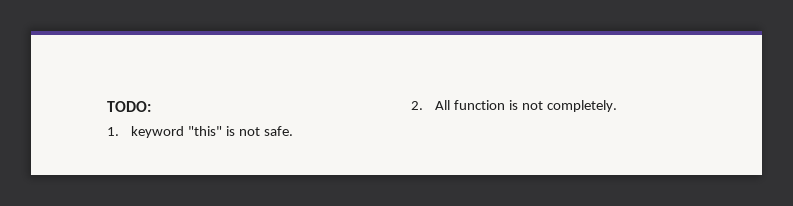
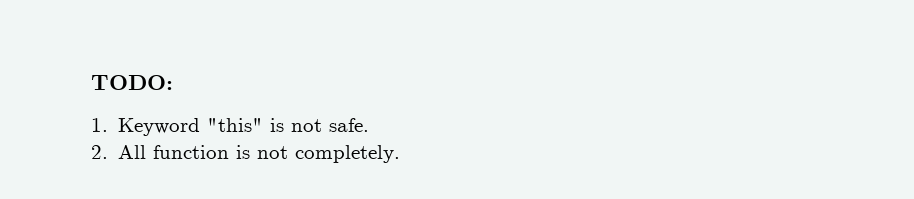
[131,126,185,138] keyword -> [118,118,201,136] Keyword

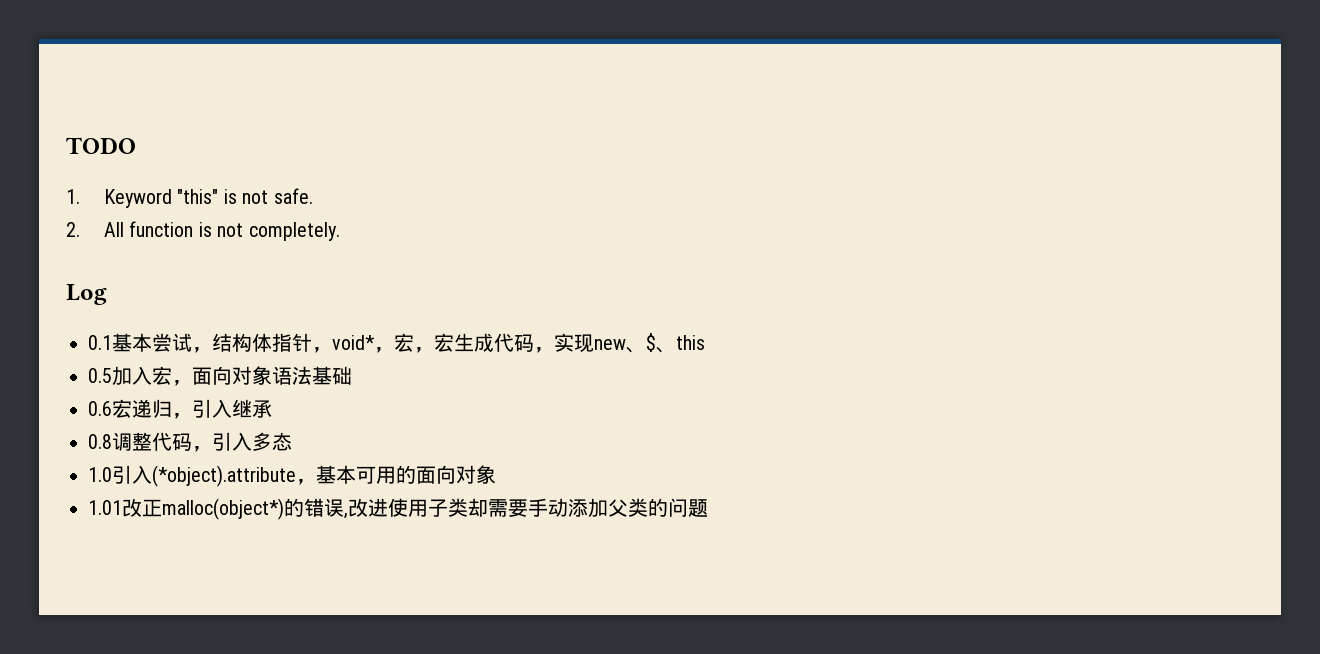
[91,75,173,90] TODO: -> [66,137,136,154] TODO
(401, 154) none -> [66,284,107,305] [88,333,705,353] [88,366,352,386] [88,399,272,419] [88,432,292,452] [88,465,496,487] [88,498,708,520] // Log // 0.1基本尝试，结构体指针，void*，宏，宏生成代码，实现new、$、this // 0.5加入宏，面向对象语法基础 // 0.6宏递归，引入继承 // 0.8调整代码，引入多态 // 1.0引入(*object).attribute，基本可用的面向对象 // 1.01改正malloc(object*)的错误,改进使用子类却需要手动添加父类的问题

